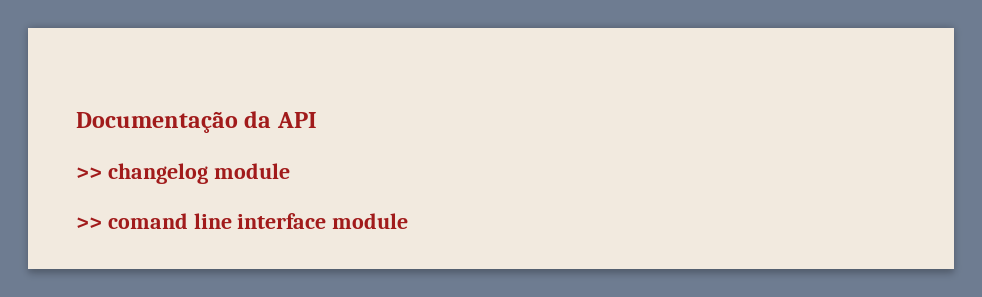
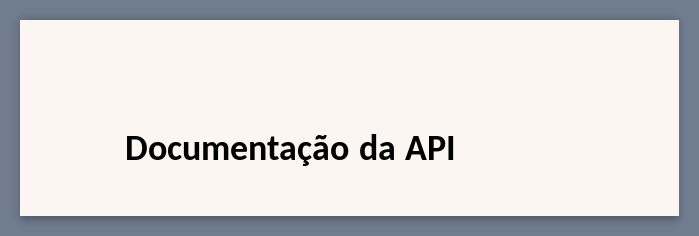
[76,163,290,184] [76,213,409,229] // >> changelog module // >> comand line interface module -> (457, 148) none

